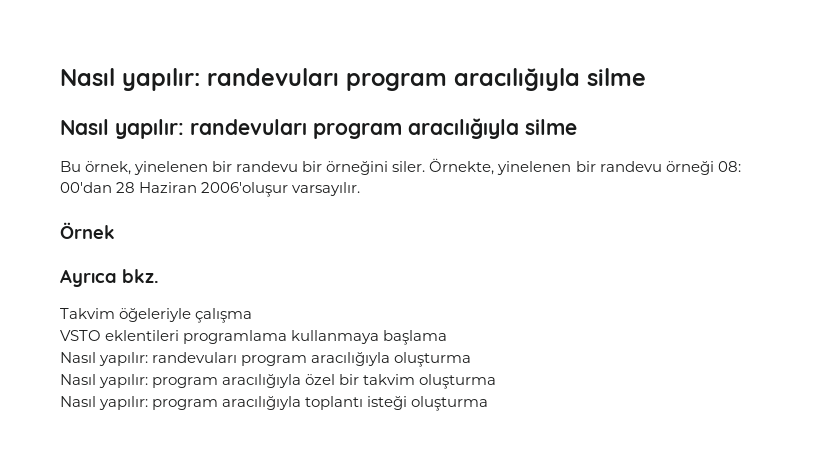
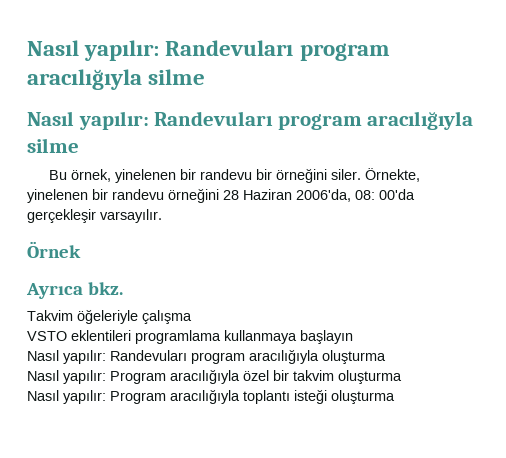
[60,68,339,91] Nasıl yapılır: randevuları -> [27,40,294,61] Nasıl yapılır: Randevuları
[190,119,307,135] randevuları -> [154,111,274,126] Randevuları
[665,161,741,175] [60,182,289,197] örneği 08: 00'dan 28 Haziran 2006'oluşur -> [168,188,415,203] [27,209,96,223] örneğini 28 Haziran 2006'da, 08: 00'da gerçekleşir
[383,330,448,345] [60,352,238,366] başlama // Nasıl yapılır: randevuları -> [300,330,353,344] [27,350,187,364] başlayın // Nasıl yapılır: Randevuları
[152,377,219,388] program -> [110,371,166,384] Program
[152,399,219,410] program -> [110,391,166,404] Program

